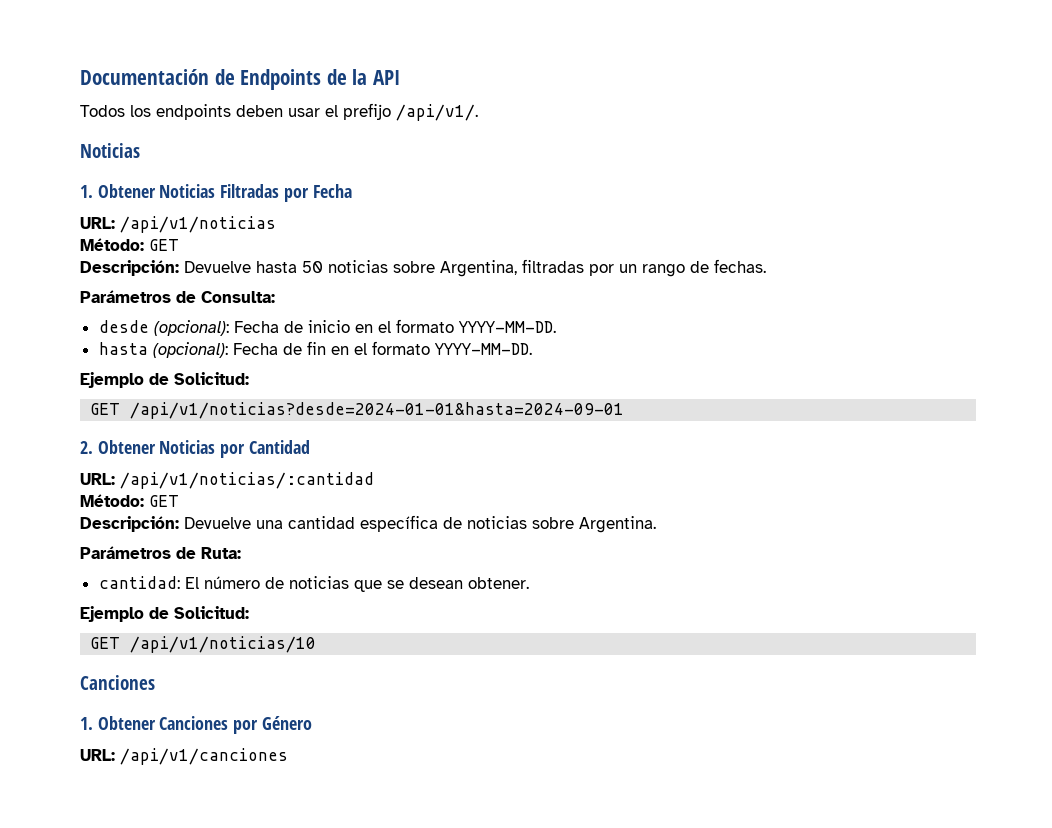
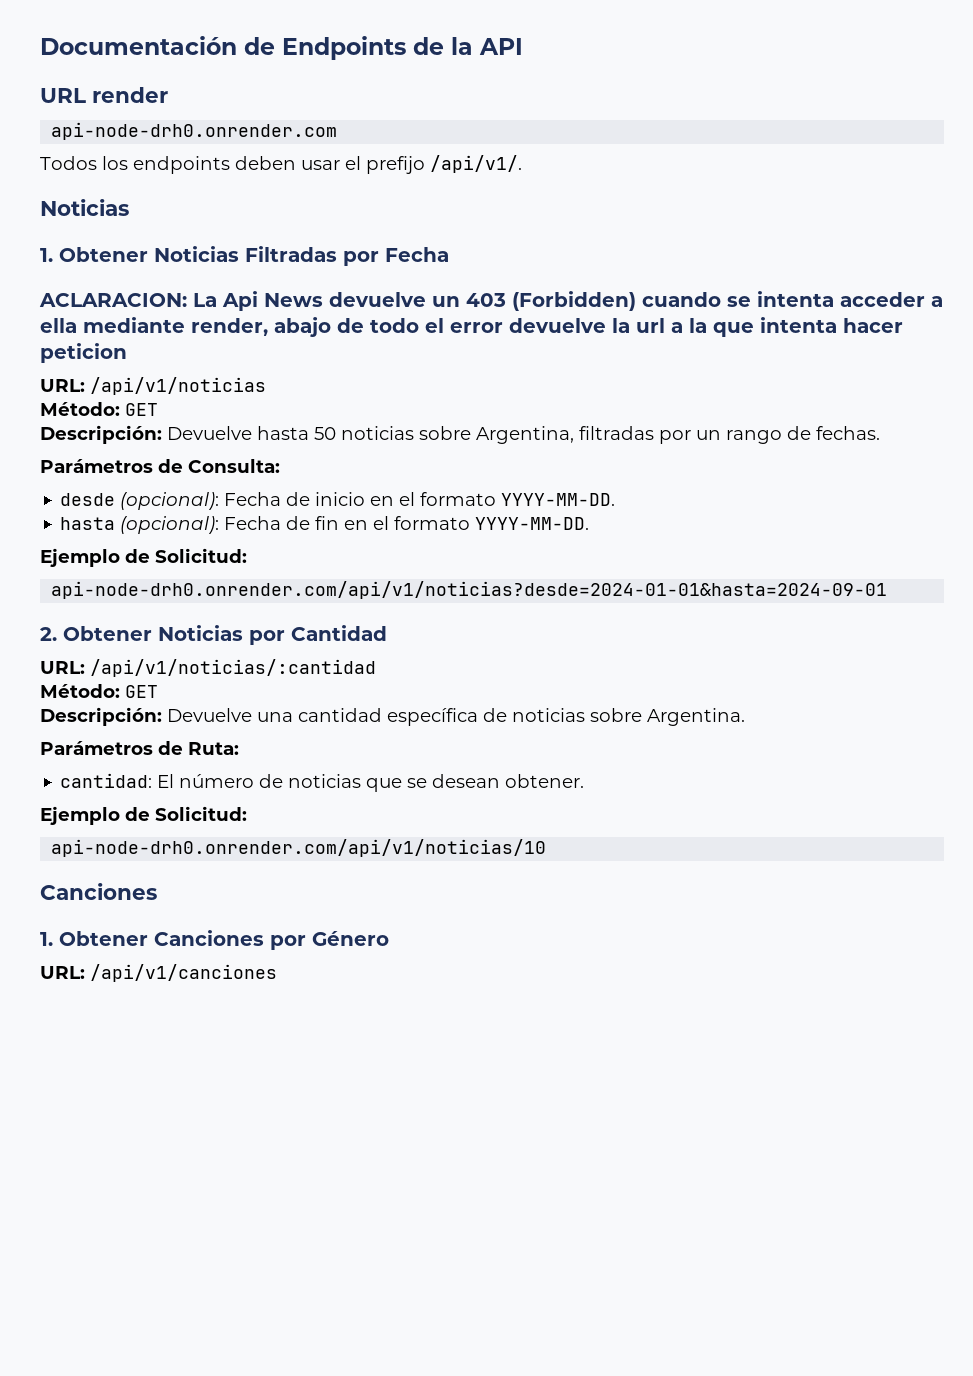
(400, 77) none -> [40,87,168,103] [51,122,338,140] // URL render // api-node-drh0.onrender.com
(352, 191) none -> [39,291,943,311] [40,317,903,337] [40,343,127,363] // ACLARACION: La Api News devuelve un 403 (Forbidden) cuando se intenta acceder a ella mediante render, abajo de todo el error devuelve la url a la que intenta hacer peticion
[90,402,625,419] GET /api/v1/noticias?desde=2024-01-01&hasta=2024-09-01 -> [51,581,888,599] api-node-drh0.onrender.com/api/v1/noticias?desde=2024-01-01&hasta=2024-09-01
[90,636,317,653] GET /api/v1/noticias/10 -> [51,839,547,857] api-node-drh0.onrender.com/api/v1/noticias/10

